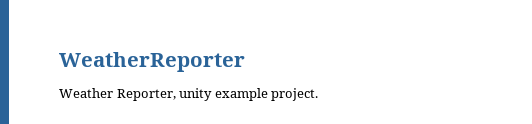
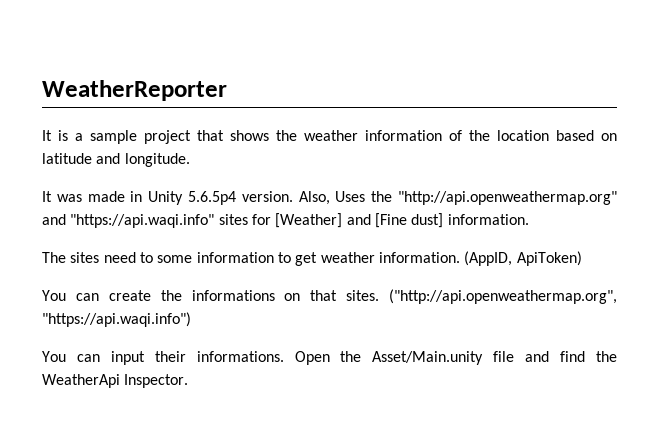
[59,88,319,101] Weather Reporter, unity example project. -> [42,130,617,144] [42,153,190,167] [42,191,617,205] [42,213,529,228] [42,251,582,266] [42,289,617,304] [42,312,191,327] [42,351,617,365] [42,374,189,388] It is a sample project that shows the weather information of the location based on latitude and longitude. // It was made in Unity 5.6.5p4 version. Also, Uses the "http://api.openweathermap.org" and "https://api.waqi.info" sites for [Weather] and [Fine dust] information. // The sites need to some information to get weather information. (AppID, ApiToken) // You can create the informations on that sites. ("http://api.openweathermap.org", "https://api.waqi.info") // You can input their informations. Open the Asset/Main.unity file and find the WeatherApi Inspector.

